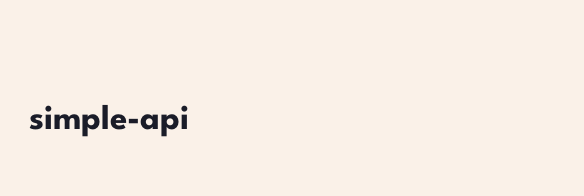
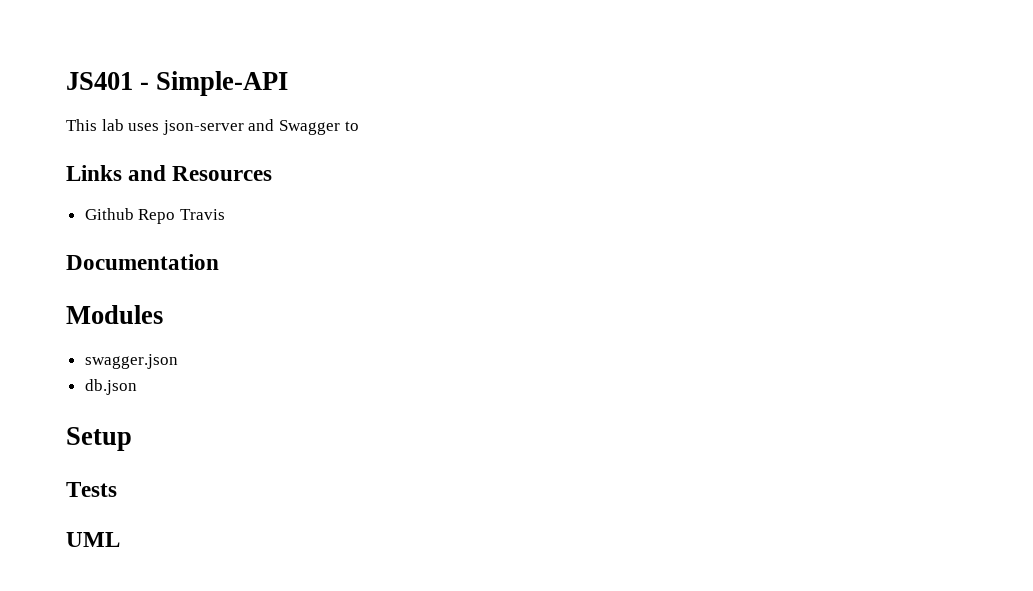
[29,104,189,137] simple-api -> [66,71,289,96] [66,119,359,135] [66,165,273,181] [84,208,225,224] [66,254,219,270] [66,305,163,324] [84,354,178,369] [84,379,137,395] [66,427,132,451] [66,482,117,497] [66,532,120,547] JS401 - Simple-API // This lab uses json-server and Swagger to // Links and Resources // Github Repo Travis // Documentation // Modules // swagger.json // db.json // Setup // Tests // UML

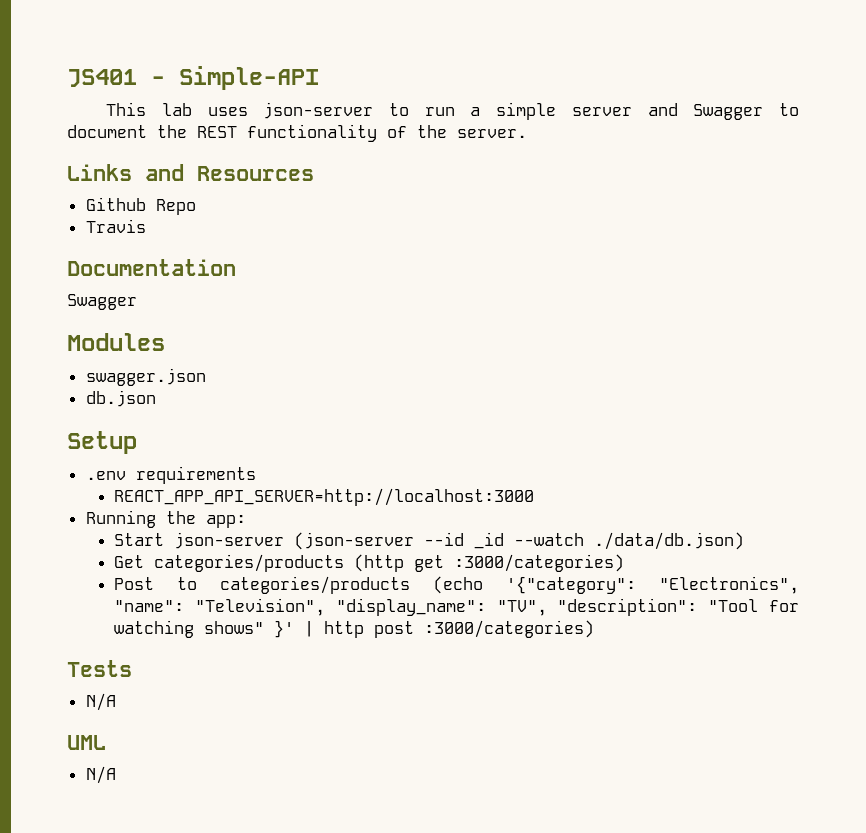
[248,119,359,135] and Swagger to -> [389,102,799,120] [67,124,527,142] to run a simple server and Swagger to document the REST functionality of the server.
(176, 216) none -> (196, 207) //
(219, 262) none -> [67,294,137,310] // Swagger
(132, 439) none -> [85,466,256,484] [114,488,535,506] [85,510,246,528] [114,532,745,550] [114,554,625,572] [114,576,799,594] [114,598,799,616] [114,620,595,638] // .env requirements // REACT_APP_API_SERVER=http://localhost:3000 // Running the app: // Start json-server (json-server --id _id --watch ./data/db.json) // Get categories/products (http get :3000/categories) // Post to categories/products (echo '{"category": "Electronics", "name": "Television", "display_name": "TV", "description": "Tool for watching shows" }' | http post :3000/categories)
(117, 489) none -> [85,693,116,711] // N/A
(120, 539) none -> [85,766,116,784] // N/A

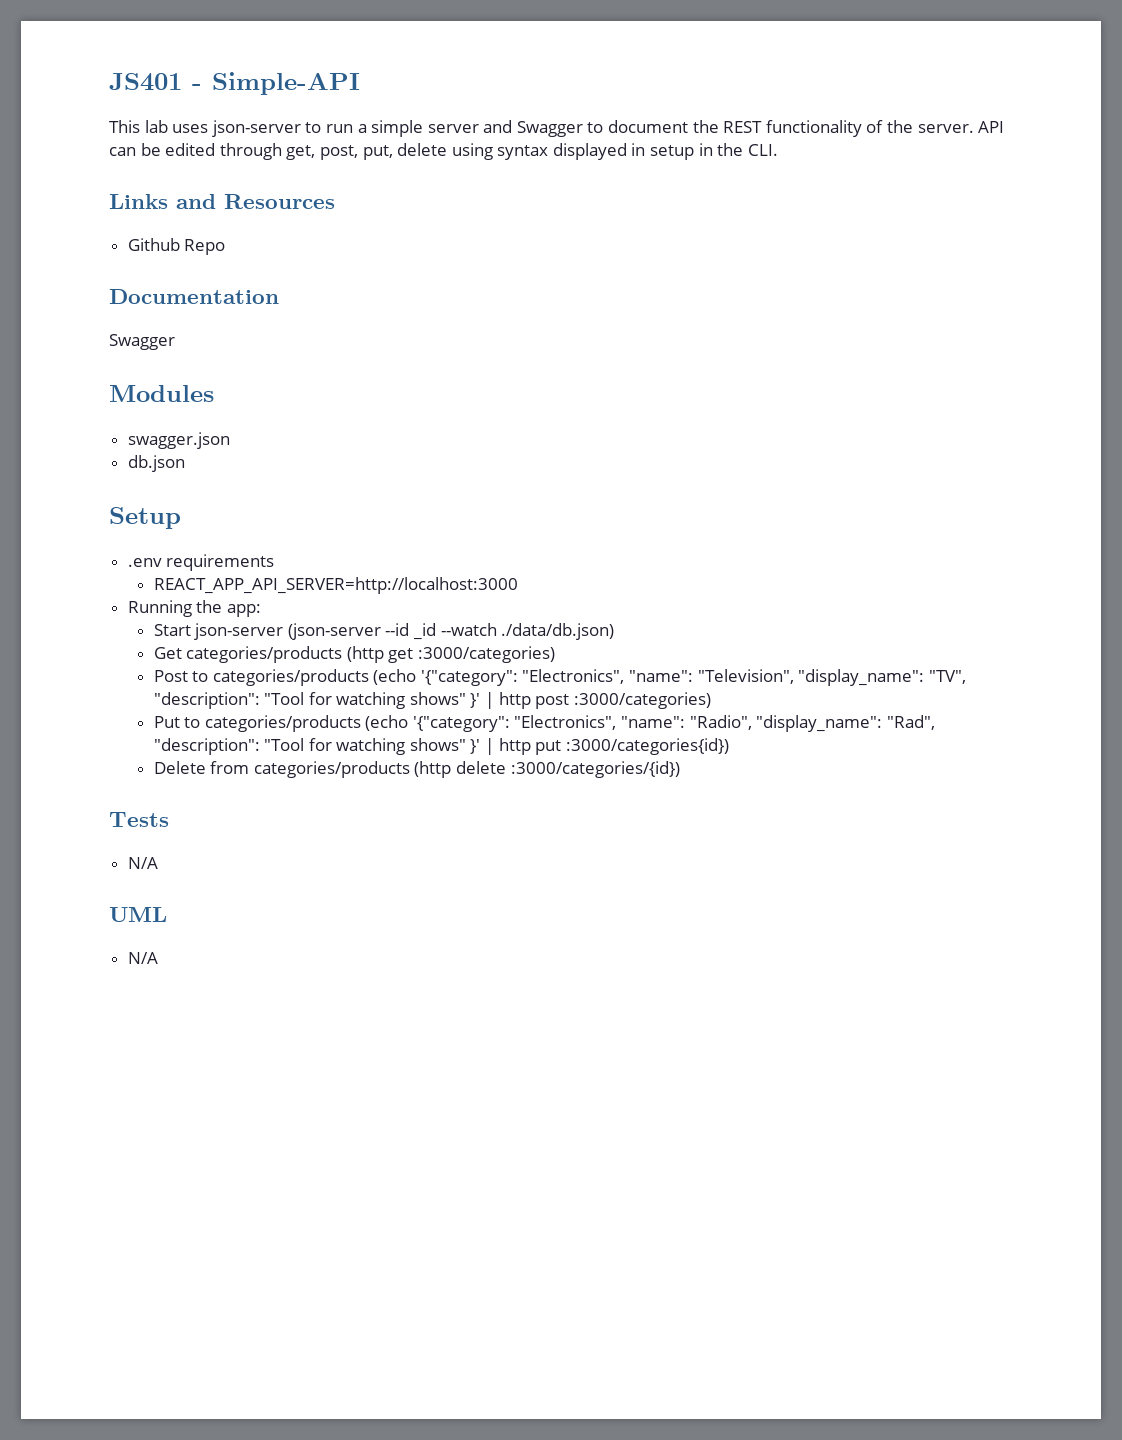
(527, 133) none -> [978,121,1005,133] [109,143,778,160] API can be edited through get, post, put, delete using syntax displayed in setup in the CLI.
[85,219,146,233] // Travis -> (226, 247) none
(595, 629) none -> [153,715,935,732] [153,738,729,755] [153,761,680,778] // Put to categories/products (echo '{"category": "Electronics", "name": "Radio", "display_name": "Rad", "description": "Tool for watching shows" }' | http put :3000/categories{id}) // Delete from categories/products (http delete :3000/categories/{id})

